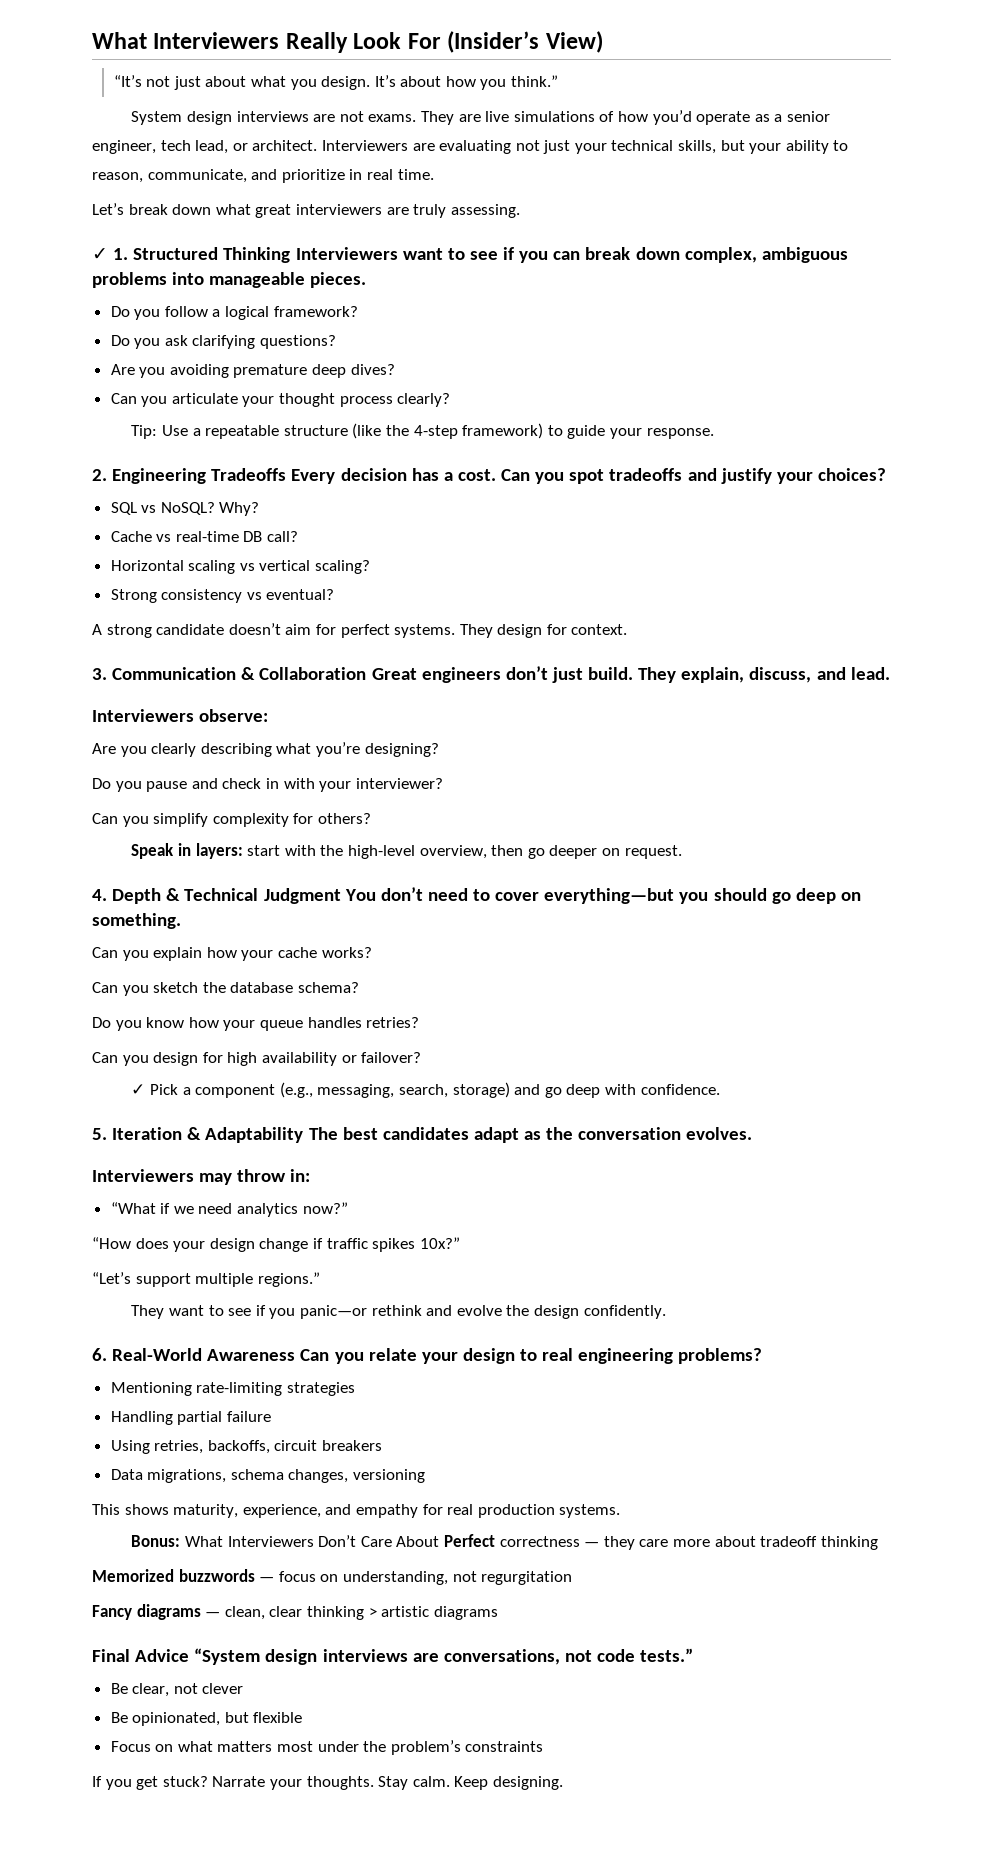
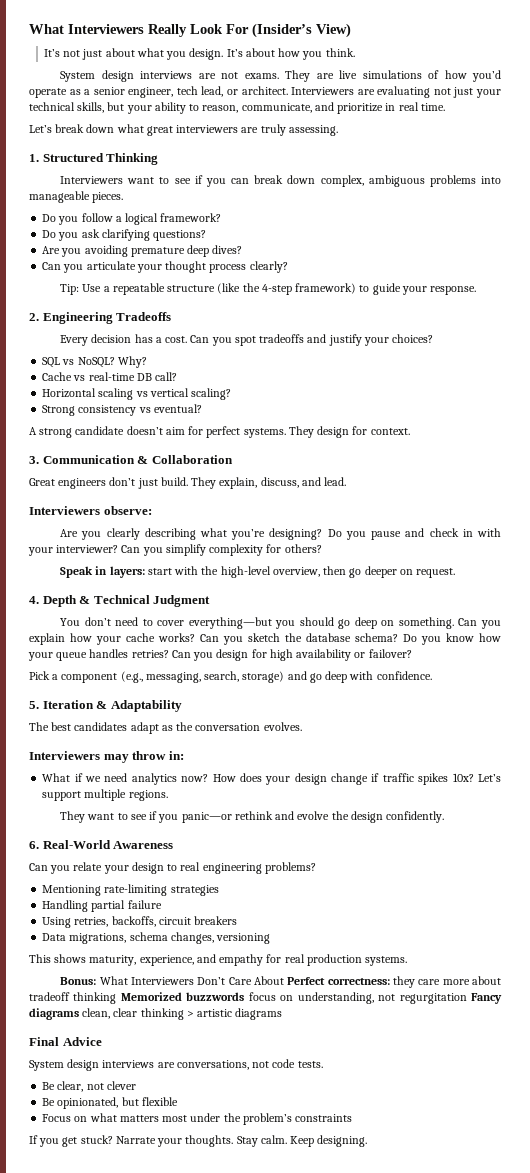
[113,75,142,87] “It’s -> [43,49,60,57] It’s
[511,75,559,87] think.” -> [325,48,355,57] think.
[92,248,108,260] ✓ -> (338, 130) none
(291, 255) none -> (159, 159) //
(287, 474) none -> (172, 316) //
(367, 673) none -> (233, 459) //
(439, 750) // -> (323, 534) none
(443, 783) // -> (119, 549) none
(341, 896) none -> (211, 601) //
(181, 921) // -> (454, 623) none
(372, 952) // -> (195, 637) none
(359, 987) // -> (398, 637) none
(420, 1022) // -> (169, 654) none
[131,1084,146,1095] ✓ -> (412, 653) none
(304, 1135) none -> (182, 706) //
[110,1202,156,1214] “What -> [42,773,71,782] What
[302,1202,348,1214] [92,1237,131,1249] now?” // “How -> [181,774,236,782] now? How
[419,1237,460,1249] [92,1272,131,1284] 10x?” // “Let’s -> [452,773,501,782] 10x? Let’s
[257,1272,320,1287] regions.” -> [128,790,168,801] regions.
(296, 1355) none -> (174, 845) //
[499,1536,600,1547] correctness — -> [327,978,390,985] correctness:
(878, 1543) // -> (117, 998) none
[259,1577,275,1582] — -> (245, 996) none
(573, 1578) // -> (467, 998) none
[205,1612,221,1617] — -> (79, 1014) none
[194,1648,261,1665] “System -> [29,1060,64,1071] // System
[640,1648,694,1662] tests.” -> [297,1061,323,1068] tests.

